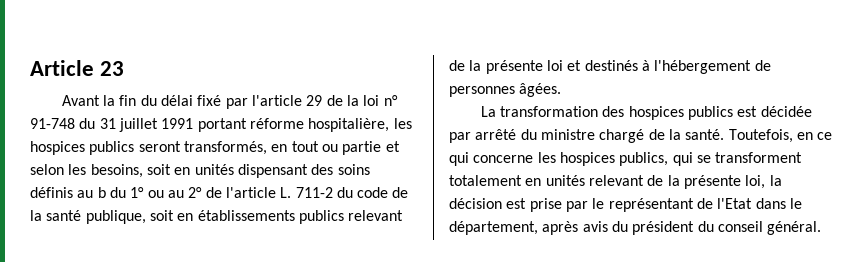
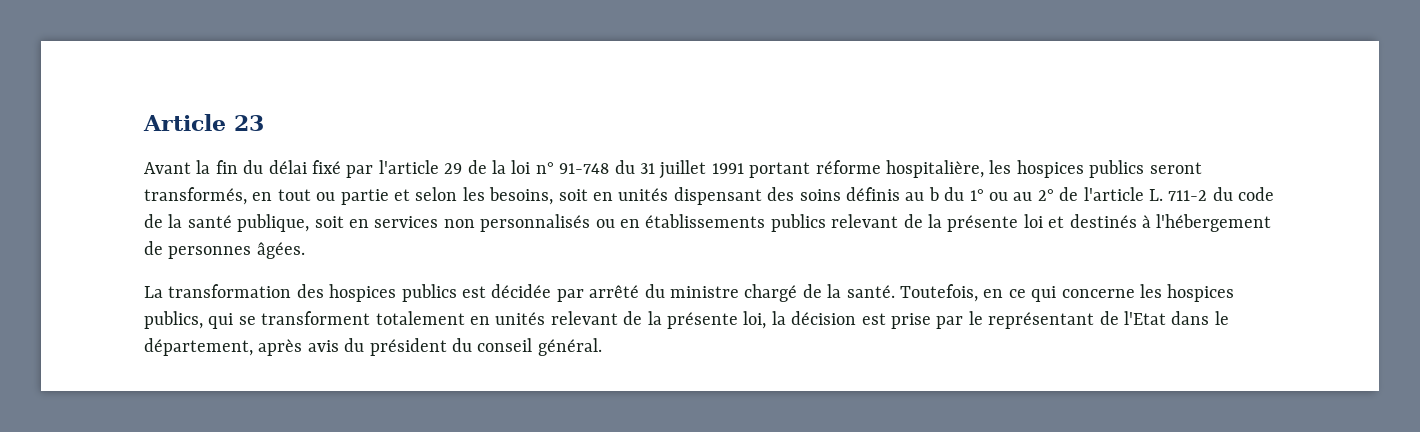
(194, 217) none -> [374,214,640,232] services non personnalisés ou en

